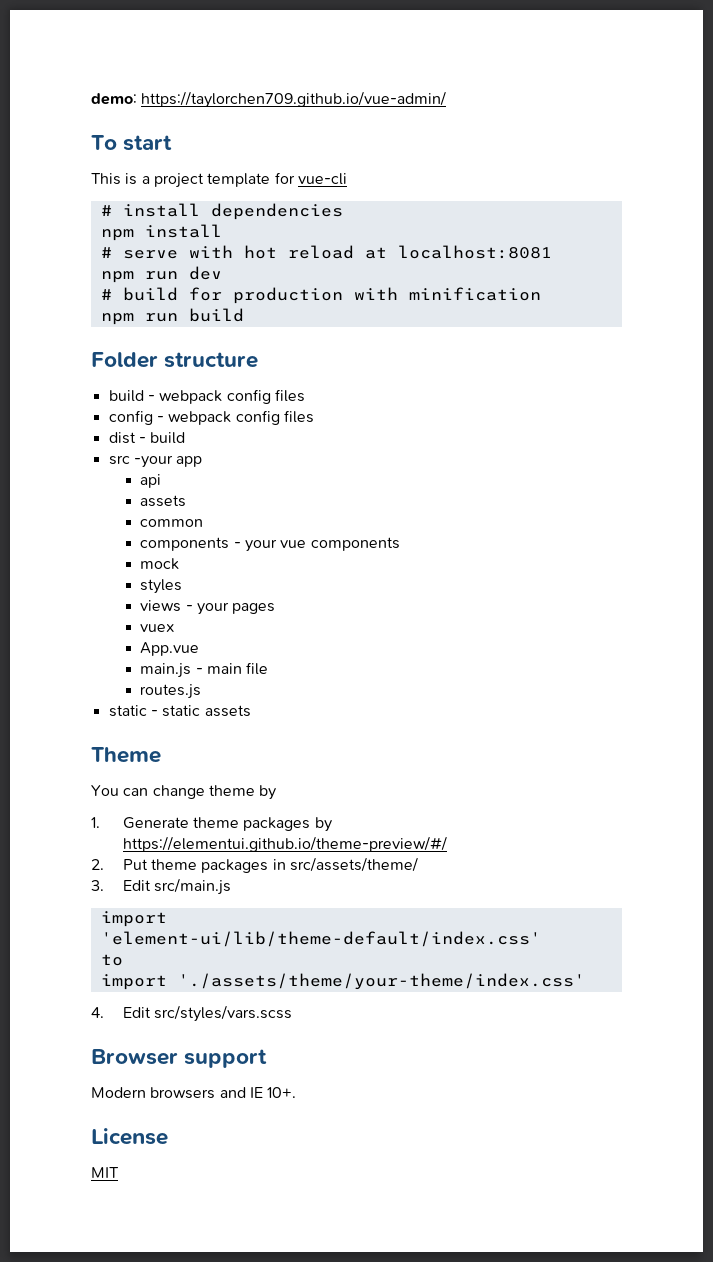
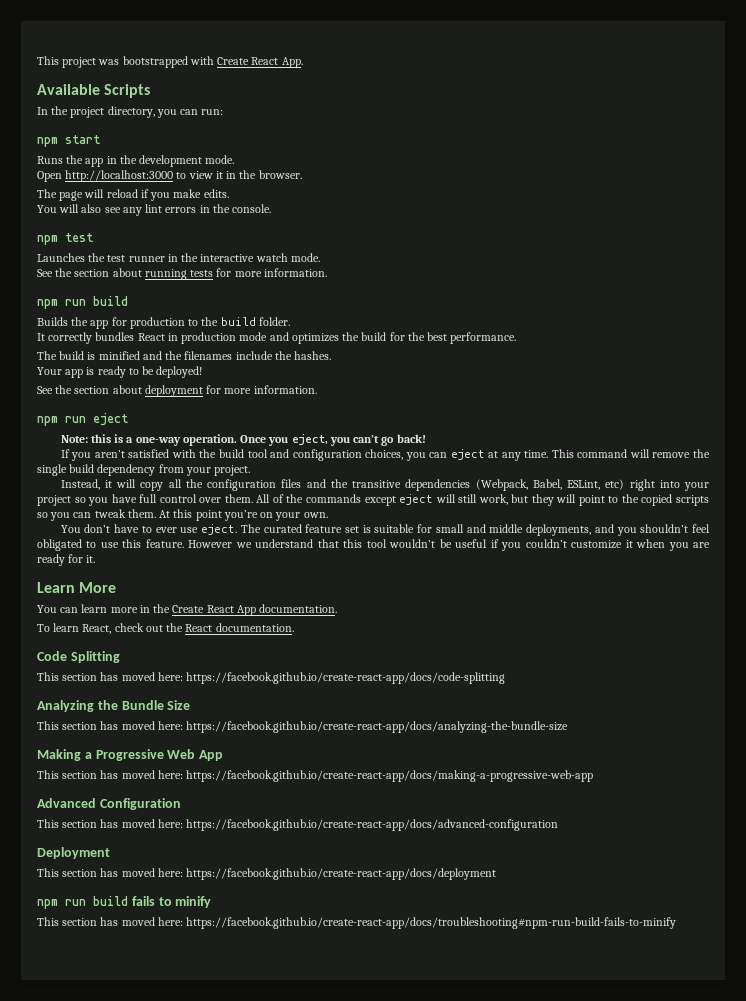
[91,91,447,108] [91,135,173,151] [91,172,347,188] [100,203,343,220] [100,224,222,241] [100,245,552,259] [100,266,222,283] [100,287,541,304] [100,308,244,325] [91,352,259,368] [108,389,305,404] [108,410,314,425] [108,432,186,444] [108,455,203,468] [140,474,162,488] [140,495,187,507] [140,519,204,527] [140,537,400,552] [140,558,180,570] [140,579,183,594] [140,600,276,615] [140,624,175,632] [140,642,200,656] [140,662,269,678] [140,684,202,699] [108,705,251,717] [91,747,161,763] [91,785,277,800] [91,817,332,832] [122,836,447,852] [91,857,419,873] [91,878,232,895] [100,911,167,927] [100,931,541,947] [100,954,123,966] [100,973,585,990] [91,1005,293,1022] [91,1049,268,1068] [91,1087,297,1099] [91,1128,168,1145] [91,1167,119,1178] demo: https://taylorchen709.github.io/vue-admin/ // To start // This is a project template for vue-cli // # install dependencies // npm install // # serve with hot reload at localhost:8081 // npm run dev // # build for production with minification // npm run build // Folder structure // build - webpack config files // config - webpack config files // dist - build // src -your app // api // assets // common // components - your vue components // mock // styles // views - your pages // vuex // App.vue // main.js - main file // routes.js // static - static assets // Theme // You can change theme by // 1. Generate theme packages by https://elementui.github.io/theme-preview/#/ // 2. Put theme packages in src/assets/theme/ // 3. Edit src/main.js // import 'element-ui/lib/theme-default/index.css' // to // import './assets/theme/your-theme/index.css' // 4. Edit src/styles/vars.scss // Browser support // Modern browsers and IE 10+. // License // MIT -> [37,56,303,68] [37,84,151,98] [37,106,224,118] [37,135,100,147] [37,155,235,167] [37,170,302,182] [37,189,229,201] [37,204,272,216] [37,233,93,245] [37,253,320,262] [37,268,327,280] [37,296,128,309] [37,317,290,329] [37,332,517,344] [37,351,332,360] [37,366,203,378] [37,385,317,397] [37,413,128,426] [60,434,426,446] [60,449,711,461] [37,464,251,476] [60,479,709,491] [37,494,709,506] [37,509,328,521] [60,524,711,536] [37,539,711,551] [37,554,96,566] [37,582,117,593] [37,604,338,616] [37,623,294,634] [37,651,120,663] [37,672,506,684] [37,700,191,712] [37,721,569,733] [37,749,224,761] [37,770,594,782] [37,798,181,810] [37,819,559,831] [37,847,110,859] [37,868,497,880] [37,896,212,909] [37,917,677,929] This project was bootstrapped with Create React App. // Available Scripts // In the project directory, you can run: // npm start // Runs the app in the development mode. // Open http://localhost:3000 to view it in the browser. // The page will reload if you make edits. // You will also see any lint errors in the console. // npm test // Launches the test runner in the interactive watch mode. // See the section about running tests for more information. // npm run build // Builds the app for production to the build folder. // It correctly bundles React in production mode and optimizes the build for the best performance. // The build is minified and the filenames include the hashes. // Your app is ready to be deployed! // See the section about deployment for more information. // npm run eject // Note: this is a one-way operation. Once you eject, you can’t go back! // If you aren’t satisfied with the build tool and configuration choices, you can eject at any time. This command will remove the single build dependency from your project. // Instead, it will copy all the configuration files and the transitive dependencies (Webpack, Babel, ESLint, etc) right into your project so you have full control over them. All of the commands except eject will still work, but they will point to the copied scripts so you can tweak them. At this point you’re on your own. // You don’t have to ever use eject. The curated feature set is suitable for small and middle deployments, and you shouldn’t feel obligated to use this feature. However we understand that this tool wouldn’t be useful if you couldn’t customize it when you are ready for it. // Learn More // You can learn more in the Create React App documentation. // To learn React, check out the React documentation. // Code Splitting // This section has moved here: https://facebook.github.io/create-react-app/docs/code-splitting // Analyzing the Bundle Size // This section has moved here: https://facebook.github.io/create-react-app/docs/analyzing-the-bundle-size // Making a Progressive Web App // This section has moved here: https://facebook.github.io/create-react-app/docs/making-a-progressive-web-app // Advanced Configuration // This section has moved here: https://facebook.github.io/create-react-app/docs/advanced-configuration // Deployment // This section has moved here: https://facebook.github.io/create-react-app/docs/deployment // npm run build fails to minify // This section has moved here: https://facebook.github.io/create-react-app/docs/troubleshooting#npm-run-build-fails-to-minify

